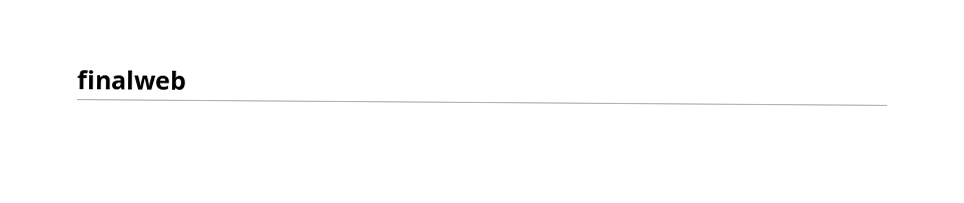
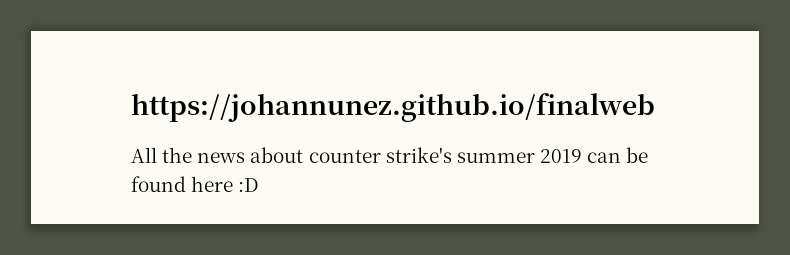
[77,70,187,90] finalweb -> [131,93,655,122] [131,147,649,163] [131,176,260,192] https://johannunez.github.io/finalweb // All the news about counter strike's summer 2019 can be found here :D

